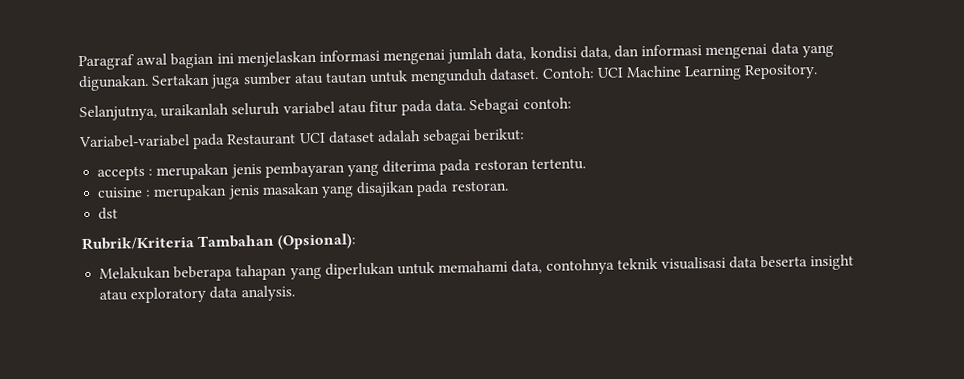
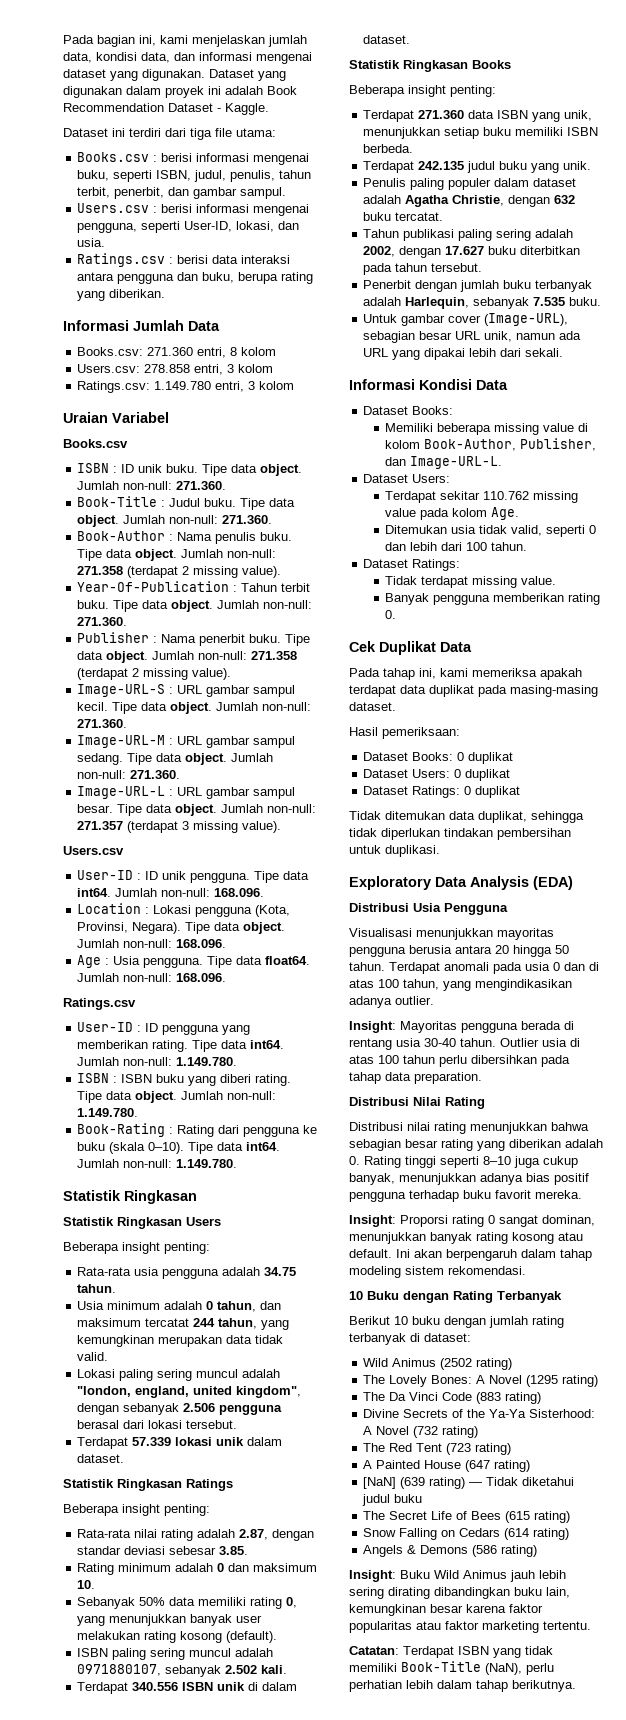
[78,49,446,71] Paragraf awal bagian ini menjelaskan informasi mengenai -> [63,35,265,47] Pada bagian ini, kami menjelaskan
[770,42,800,55] data -> [63,69,106,78] dataset
[151,64,819,89] [79,97,572,122] [78,128,526,150] [97,158,586,181] [97,180,509,201] [98,207,119,220] [81,233,358,251] [99,254,855,282] [99,285,295,304] Sertakan juga sumber atau tautan untuk mengunduh dataset. Contoh: UCI Machine Learning Repository. // Selanjutnya, uraikanlah seluruh variabel atau fitur pada data. Sebagai contoh: // Variabel-variabel pada Restaurant UCI dataset adalah sebagai berikut: // accepts : merupakan jenis pembayaran yang diterima pada restoran tertentu. // cuisine : merupakan jenis masakan yang disajikan pada restoran. // dst // Rubrik/Kriteria Tambahan (Opsional): // Melakukan beberapa tahapan yang diperlukan untuk memahami data, contohnya teknik visualisasi data beserta insight atau exploratory data analysis. -> [209,69,286,81] [63,86,297,98] [63,103,269,115] [63,128,276,140] [77,152,310,165] [77,170,312,182] [77,187,287,199] [77,203,310,216] [77,221,300,233] [77,238,106,247] [77,253,291,267] [77,272,314,284] [77,289,166,301] [63,320,220,331] [77,347,277,358] [77,364,274,375] [77,381,295,393] [63,412,169,423] [63,439,128,448] [77,463,303,476] [77,481,227,490] [77,496,296,510] [77,515,273,527] [77,531,293,544] [77,549,277,561] [77,566,282,578] [77,581,311,592] [77,600,313,612] [77,617,128,626] [77,632,311,646] [77,651,298,663] [77,668,232,680] [77,684,296,697] [77,702,312,714] [77,719,128,728] [77,735,296,748] [77,753,274,765] [77,770,181,779] [77,786,296,799] [77,804,317,816] [77,821,282,833] [63,846,124,855] [77,870,310,883] [77,888,265,897] [77,903,291,917] [77,922,286,934] [77,939,227,948] [77,955,311,968] [77,973,227,982] [63,998,136,1010] [77,1022,251,1035] [77,1040,285,1052] [77,1057,238,1066] [77,1073,292,1086] [77,1091,277,1103] [77,1108,139,1117] [77,1123,318,1137] [77,1142,281,1154] [77,1159,238,1168] [63,1190,197,1204] [63,1217,221,1229] [63,1242,210,1254] [77,1267,297,1279] [77,1284,117,1293] [77,1301,282,1312] [77,1318,290,1330] [77,1335,284,1347] [77,1352,109,1361] [77,1369,281,1381] [77,1386,302,1398] [77,1403,283,1415] [77,1420,238,1429] [77,1437,283,1449] [77,1454,125,1463] [63,1479,233,1491] [63,1504,210,1516] [77,1529,315,1541] [77,1546,249,1555] [77,1563,318,1575] [77,1580,96,1589] [77,1597,298,1609] [77,1614,263,1626] [77,1631,278,1643] [77,1648,274,1660] [77,1664,288,1677] [77,1682,298,1694] [363,35,411,44] [349,60,511,72] [349,85,496,97] [363,110,593,122] [363,127,599,139] [363,144,414,153] [363,161,592,173] [363,178,577,190] [363,195,576,207] [363,212,444,221] [363,229,574,241] [363,246,581,258] [363,263,483,275] [363,280,593,292] [363,297,602,309] [363,313,569,326] [363,331,582,343] [363,348,564,360] [349,379,508,390] [363,406,454,415] [385,423,589,435] [385,438,597,451] [385,456,503,469] [363,474,451,483] [385,491,579,503] [385,507,520,520] [385,525,597,537] [385,542,528,551] [363,559,461,571] [385,576,557,588] [385,593,601,605] [385,610,397,619] [349,641,472,655] [349,668,582,680] [349,685,598,697] [349,702,396,711] [349,727,460,739] [363,752,514,764] [363,769,511,781] [363,786,521,798] [349,811,584,823] [349,828,571,840] [349,845,440,857] [349,876,573,890] [349,903,508,915] [349,928,554,940] [349,945,569,957] [349,962,599,974] [349,979,572,991] [349,996,434,1008] [349,1021,574,1033] [349,1038,580,1050] [349,1055,570,1067] [349,1072,482,1084] [349,1097,485,1109] [349,1122,589,1134] [349,1139,603,1151] [349,1156,578,1168] [349,1173,589,1185] [349,1190,582,1202] [349,1215,595,1227] [349,1232,583,1244] [349,1249,592,1261] [349,1266,526,1278] [349,1291,562,1303] [349,1316,564,1328] [349,1333,471,1345] [363,1358,513,1370] [363,1375,599,1387] [363,1392,542,1404] [363,1409,596,1418] [363,1426,479,1438] [363,1443,512,1455] [363,1460,531,1472] [363,1477,575,1489] [362,1494,423,1506] [363,1511,571,1523] [363,1528,570,1540] [363,1545,538,1557] [349,1570,566,1582] [349,1587,570,1599] [349,1604,543,1616] [349,1621,591,1633] [349,1646,553,1658] [349,1661,554,1675] [349,1680,576,1692] Dataset yang digunakan dalam proyek ini adalah Book Recommendation Dataset - Kaggle. // Dataset ini terdiri dari tiga file utama: // Books.csv : berisi informasi mengenai buku, seperti ISBN, judul, penulis, tahun terbit, penerbit, dan gambar sampul. // Users.csv : berisi informasi mengenai pengguna, seperti User-ID, lokasi, dan usia. // Ratings.csv : berisi data interaksi antara pengguna dan buku, berupa rating yang diberikan. // Informasi Jumlah Data // Books.csv: 271.360 entri, 8 kolom // Users.csv: 278.858 entri, 3 kolom // Ratings.csv: 1.149.780 entri, 3 kolom // Uraian Variabel // Books.csv // ISBN : ID unik buku. Tipe data object. Jumlah non-null: 271.360. // Book-Title : Judul buku. Tipe data object. Jumlah non-null: 271.360. // Book-Author : Nama penulis buku. Tipe data object. Jumlah non-null: 271.358 (terdapat 2 missing value). // Year-Of-Publication : Tahun terbit buku. Tipe data object. Jumlah non-null: 271.360. // Publisher : Nama penerbit buku. Tipe data object. Jumlah non-null: 271.358 (terdapat 2 missing value). // Image-URL-S : URL gambar sampul kecil. Tipe data object. Jumlah non-null: 271.360. // Image-URL-M : URL gambar sampul sedang. Tipe data object. Jumlah non-null: 271.360. // Image-URL-L : URL gambar sampul besar. Tipe data object. Jumlah non-null: 271.357 (terdapat 3 missing value). // Users.csv // User-ID : ID unik pengguna. Tipe data int64. Jumlah non-null: 168.096. // Location : Lokasi pengguna (Kota, Provinsi, Negara). Tipe data object. Jumlah non-null: 168.096. // Age : Usia pengguna. Tipe data float64. Jumlah non-null: 168.096. // Ratings.csv // User-ID : ID pengguna yang memberikan rating. Tipe data int64. Jumlah non-null: 1.149.780. // ISBN : ISBN buku yang diberi rating. Tipe data object. Jumlah non-null: 1.149.780. // Book-Rating : Rating dari pengguna ke buku (skala 0–10). Tipe data int64. Jumlah non-null: 1.149.780. // Statistik Ringkasan // Statistik Ringkasan Users // Beberapa insight penting: // Rata-rata usia pengguna adalah 34.75 tahun. // Usia minimum adalah 0 tahun, dan maksimum tercatat 244 tahun, yang kemungkinan merupakan data tidak valid. // Lokasi paling sering muncul adalah "london, england, united kingdom", dengan sebanyak 2.506 pengguna berasal dari lokasi tersebut. // Terdapat 57.339 lokasi unik dalam dataset. // Statistik Ringkasan Ratings // Beberapa insight penting: // Rata-rata nilai rating adalah 2.87, dengan standar deviasi sebesar 3.85. // Rating minimum adalah 0 dan maksimum 10. // Sebanyak 50% data memiliki rating 0, yang menunjukkan banyak user melakukan rating kosong (default). // ISBN paling sering muncul adalah 0971880107, sebanyak 2.502 kali. // Terdapat 340.556 ISBN unik di dalam dataset. // Statistik Ringkasan Books // Beberapa insight penting: // Terdapat 271.360 data ISBN yang unik, menunjukkan setiap buku memiliki ISBN berbeda. // Terdapat 242.135 judul buku yang unik. // Penulis paling populer dalam dataset adalah Agatha Christie, dengan 632 buku tercatat. // Tahun publikasi paling sering adalah 2002, dengan 17.627 buku diterbitkan pada tahun tersebut. // Penerbit dengan jumlah buku terbanyak adalah Harlequin, sebanyak 7.535 buku. // Untuk gambar cover (Image-URL), sebagian besar URL unik, namun ada URL yang dipakai lebih dari sekali. // Informasi Kondisi Data // Dataset Books: // Memiliki beberapa missing value di kolom Book-Author, Publisher, dan Image-URL-L. // Dataset Users: // Terdapat sekitar 110.762 missing value pada kolom Age. // Ditemukan usia tidak valid, seperti 0 dan lebih dari 100 tahun. // Dataset Ratings: // Tidak terdapat missing value. // Banyak pengguna memberikan rating 0. // Cek Duplikat Data // Pada tahap ini, kami memeriksa apakah terdapat data duplikat pada masing-masing dataset. // Hasil pemeriksaan: // Dataset Books: 0 duplikat // Dataset Users: 0 duplikat // Dataset Ratings: 0 duplikat // Tidak ditemukan data duplikat, sehingga tidak diperlukan tindakan pembersihan untuk duplikasi. // Exploratory Data Analysis (EDA) // Distribusi Usia Pengguna // Visualisasi menunjukkan mayoritas pengguna berusia antara 20 hingga 50 tahun. Terdapat anomali pada usia 0 dan di atas 100 tahun, yang mengindikasikan adanya outlier. // Insight: Mayoritas pengguna berada di rentang usia 30-40 tahun. Outlier usia di atas 100 tahun perlu dibersihkan pada tahap data preparation. // Distribusi Nilai Rating // Distribusi nilai rating menunjukkan bahwa sebagian besar rating yang diberikan adalah 0. Rating tinggi seperti 8–10 juga cukup banyak, menunjukkan adanya bias positif pengguna terhadap buku favorit mereka. // Insight: Proporsi rating 0 sangat dominan, menunjukkan banyak rating kosong atau default. Ini akan berpengaruh dalam tahap modeling sistem rekomendasi. // 10 Buku dengan Rating Terbanyak // Berikut 10 buku dengan jumlah rating terbanyak di dataset: // Wild Animus (2502 rating) // The Lovely Bones: A Novel (1295 rating) // The Da Vinci Code (883 rating) // Divine Secrets of the Ya-Ya Sisterhood: A Novel (732 rating) // The Red Tent (723 rating) // A Painted House (647 rating) // [NaN] (639 rating) — Tidak diketahui judul buku // The Secret Life of Bees (615 rating) // Snow Falling on Cedars (614 rating) // Angels & Demons (586 rating) // Insight: Buku Wild Animus jauh lebih sering dirating dibandingkan buku lain, kemungkinan besar karena faktor popularitas atau faktor marketing tertentu. // Catatan: Terdapat ISBN yang tidak memiliki Book-Title (NaN), perlu perhatian lebih dalam tahap berikutnya.

